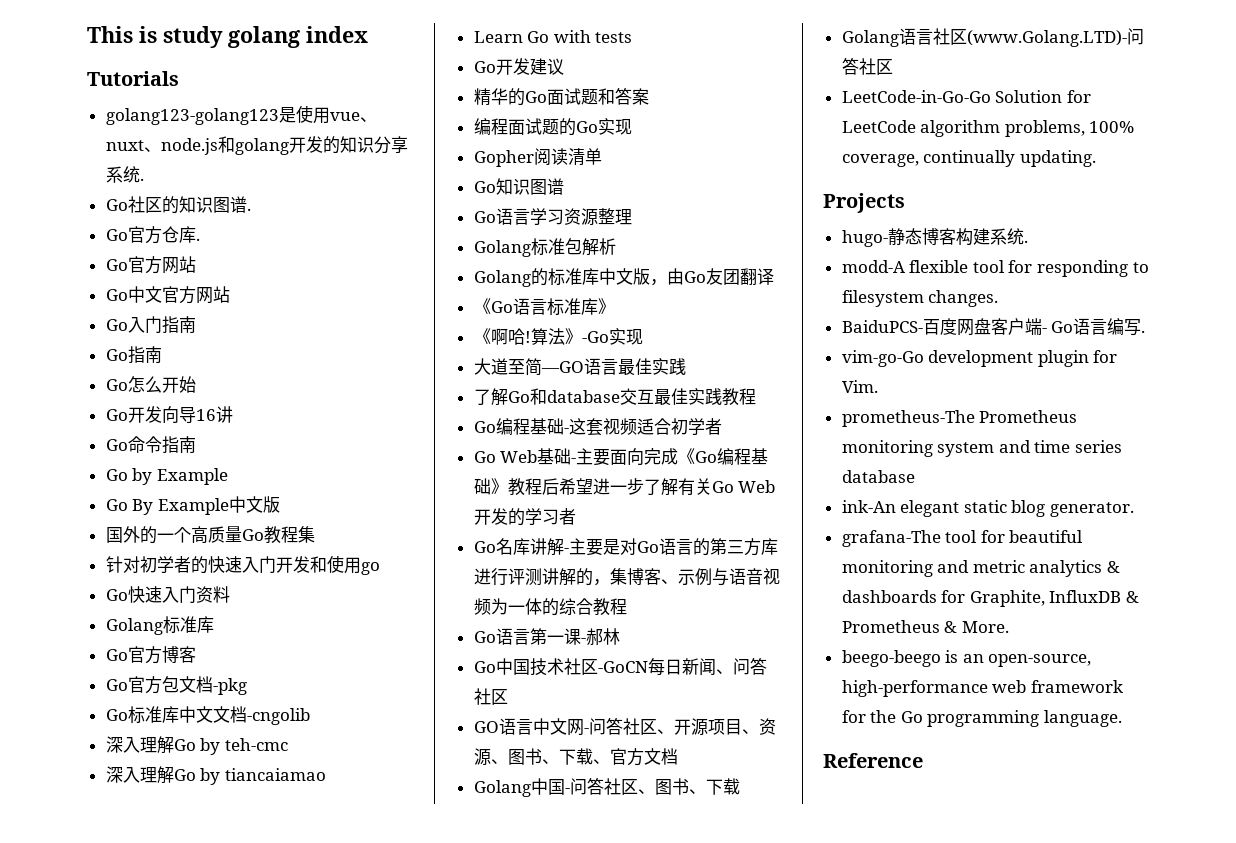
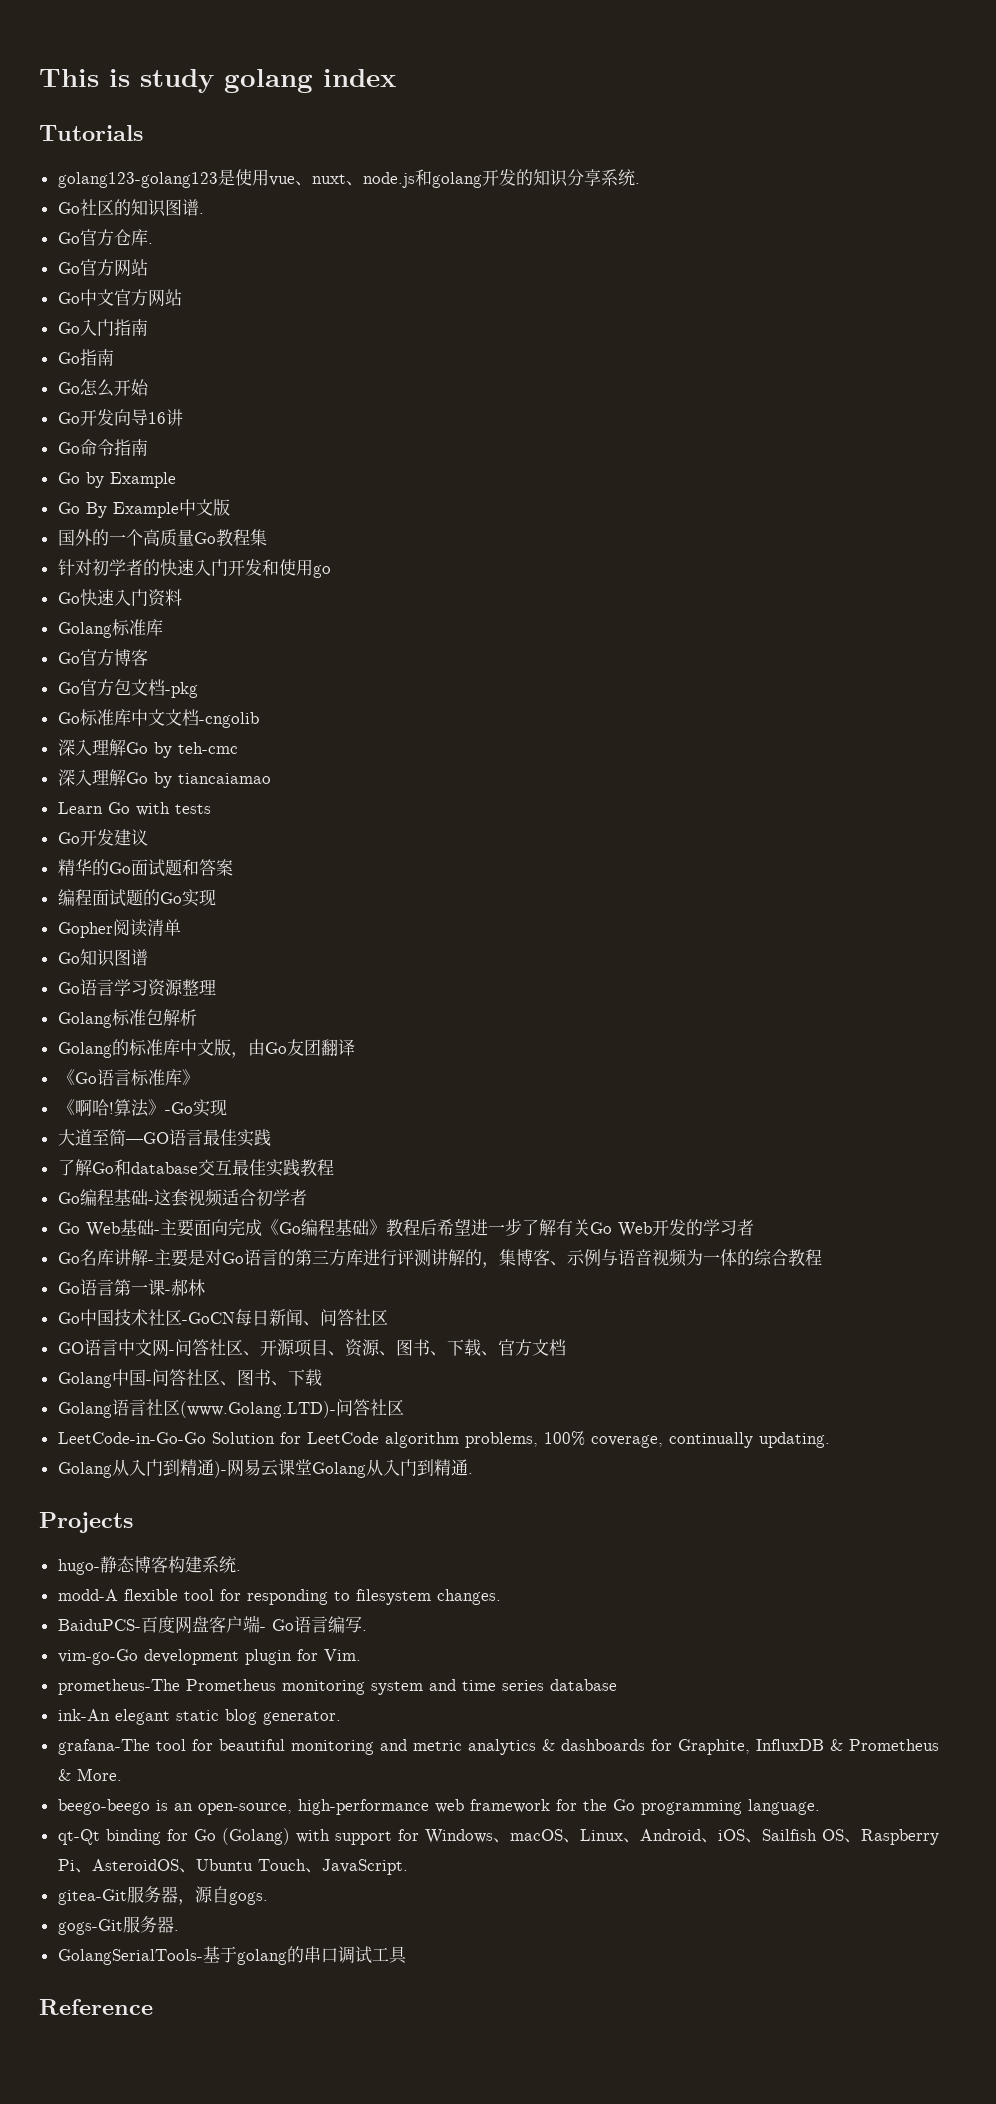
(1096, 158) none -> [57,1459,473,1478] // Golang从入门到精通)-网易云课堂Golang从入门到精通.
(1123, 718) none -> [57,1828,939,1845] [57,1859,408,1875] [57,1886,268,1905] [57,1916,179,1935] [57,1946,407,1965] // qt-Qt binding for Go (Golang) with support for Windows、macOS、Linux、Android、iOS、Sailfish OS、Raspberry Pi、AsteroidOS、Ubuntu Touch、JavaScript. // gitea-Git服务器，源自gogs. // gogs-Git服务器. // GolangSerialTools-基于golang的串口调试工具

